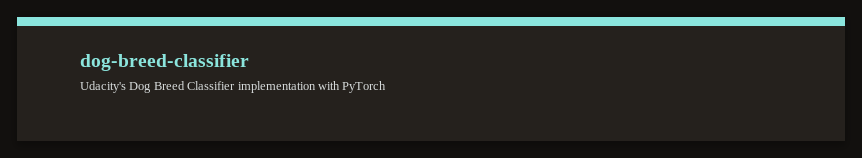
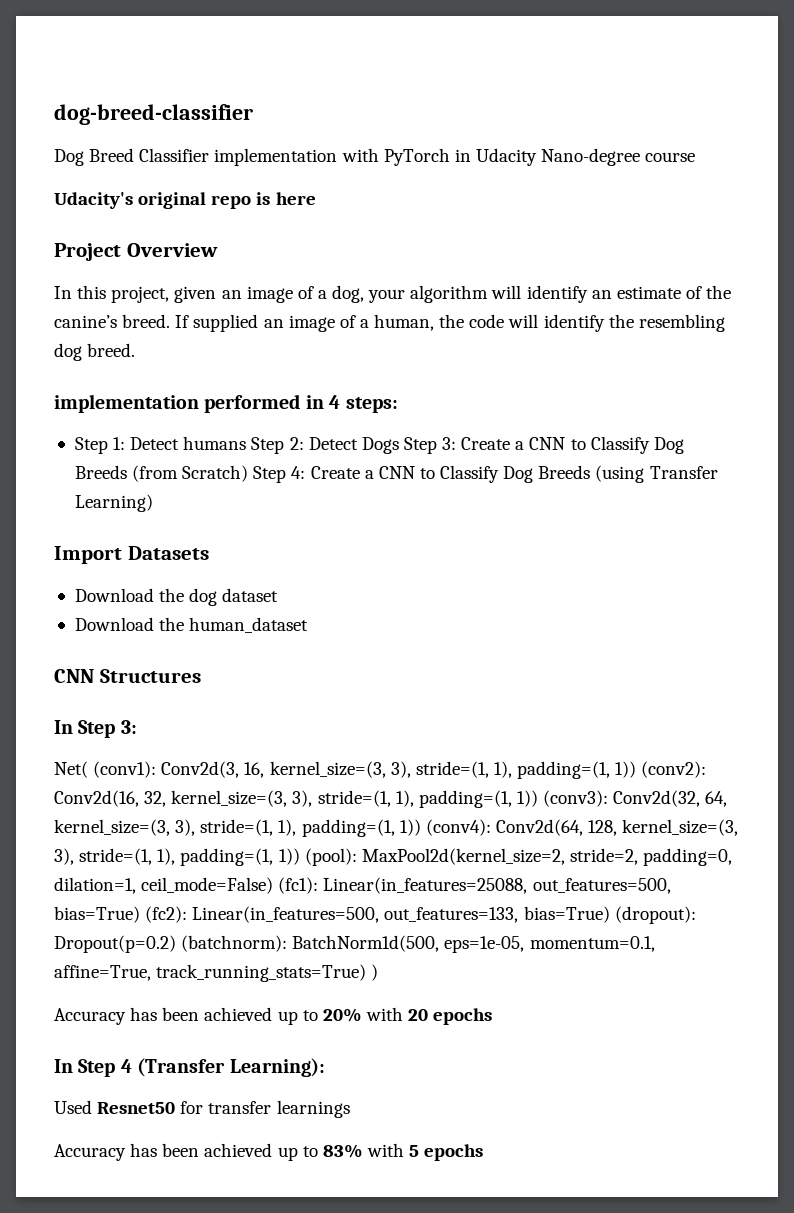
[80,81,126,93] Udacity's -> (253, 114) none
(387, 87) none -> [454,148,696,166] [54,192,316,209] [54,243,218,261] [54,285,732,303] [54,314,725,332] [54,343,136,361] [54,394,398,413] [74,436,684,454] [74,465,718,483] [74,494,153,512] [54,546,209,564] [74,588,279,606] [74,617,309,633] [54,669,201,683] [54,720,137,738] [54,761,707,779] [54,790,728,808] [54,819,739,837] [54,848,733,866] [54,877,671,894] [54,906,696,924] [54,935,655,953] [54,964,379,982] [54,1007,493,1025] [54,1058,325,1077] [54,1100,350,1118] [54,1143,484,1161] in Udacity Nano-degree course // Udacity's original repo is here // Project Overview // In this project, given an image of a dog, your algorithm will identify an estimate of the canine’s breed. If supplied an image of a human, the code will identify the resembling dog breed. // implementation performed in 4 steps: // Step 1: Detect humans Step 2: Detect Dogs Step 3: Create a CNN to Classify Dog Breeds (from Scratch) Step 4: Create a CNN to Classify Dog Breeds (using Transfer Learning) // Import Datasets // Download the dog dataset // Download the human_dataset // CNN Structures // In Step 3: // Net( (conv1): Conv2d(3, 16, kernel_size=(3, 3), stride=(1, 1), padding=(1, 1)) (conv2): Conv2d(16, 32, kernel_size=(3, 3), stride=(1, 1), padding=(1, 1)) (conv3): Conv2d(32, 64, kernel_size=(3, 3), stride=(1, 1), padding=(1, 1)) (conv4): Conv2d(64, 128, kernel_size=(3, 3), stride=(1, 1), padding=(1, 1)) (pool): MaxPool2d(kernel_size=2, stride=2, padding=0, dilation=1, ceil_mode=False) (fc1): Linear(in_features=25088, out_features=500, bias=True) (fc2): Linear(in_features=500, out_features=133, bias=True) (dropout): Dropout(p=0.2) (batchnorm): BatchNorm1d(500, eps=1e-05, momentum=0.1, affine=True, track_running_stats=True) ) // Accuracy has been achieved up to 20% with 20 epochs // In Step 4 (Transfer Learning): // Used Resnet50 for transfer learnings // Accuracy has been achieved up to 83% with 5 epochs

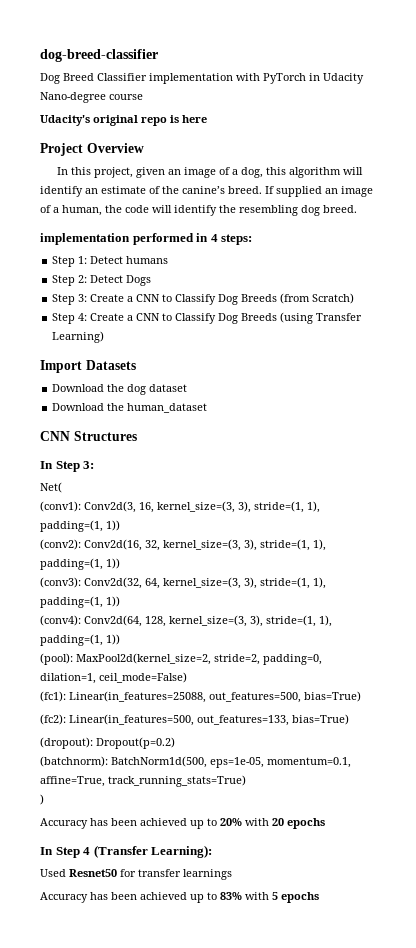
[368,289,406,303] your -> [265,167,286,175] this
(247, 443) none -> (169, 260) //
(399, 445) none -> (152, 280) //
(249, 473) none -> (355, 298) //
(88, 769) none -> (62, 487) //
(637, 769) none -> (120, 525) //
(538, 798) none -> (120, 563) //
(421, 827) none -> (120, 601) //
(300, 856) none -> (120, 639) //
(274, 885) none -> (187, 677) //
(140, 914) none -> (361, 696) //
(610, 914) none -> (349, 719) //
(176, 944) none -> (175, 743) //
(367, 973) none -> (246, 781) //

